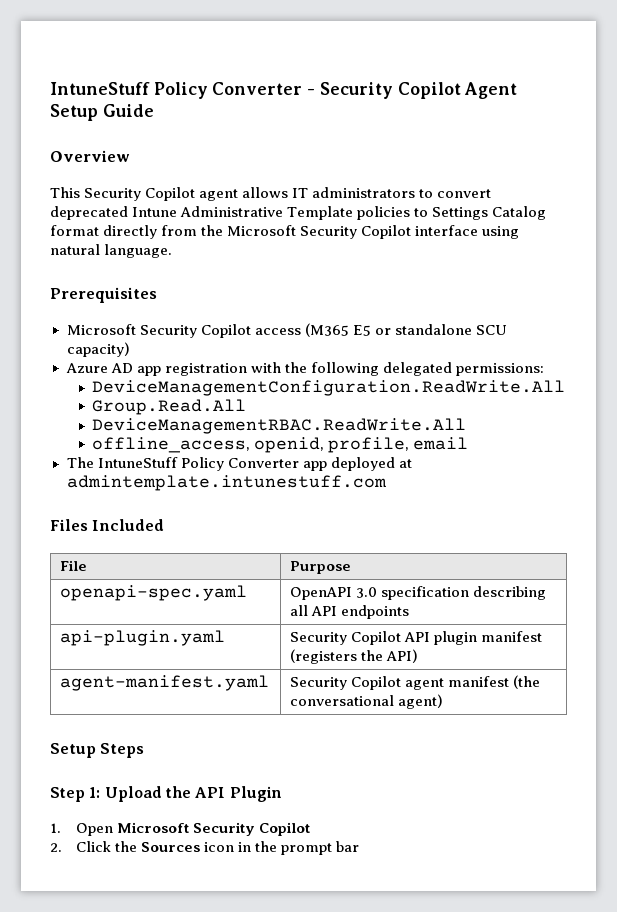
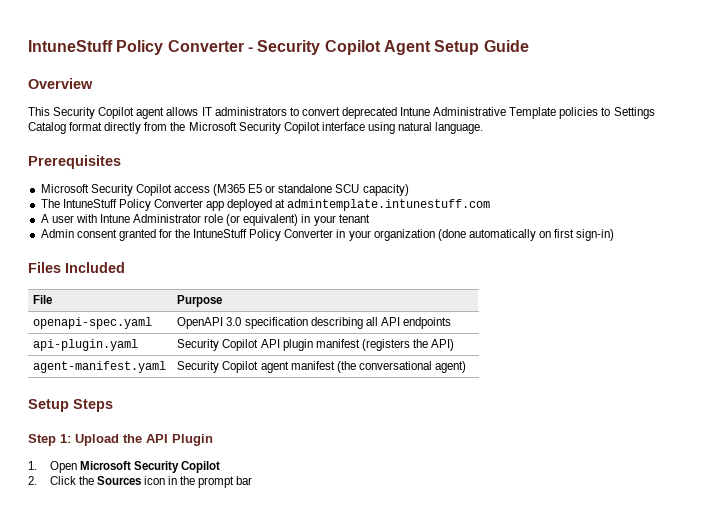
[65,362,544,376] [92,380,566,396] [92,399,247,415] [92,418,467,434] [92,437,469,453] // Azure AD app registration with the following delegated permissions: // DeviceManagementConfiguration.ReadWrite.All // Group.Read.All // DeviceManagementRBAC.ReadWrite.All // offline_access, openid, profile, email -> (409, 190) none
(387, 483) none -> [40,214,370,226] [40,229,615,241] // A user with Intune Administrator role (or equivalent) in your tenant // Admin consent granted for the IntuneStuff Policy Converter in your organization (done automatically on first sign-in)

